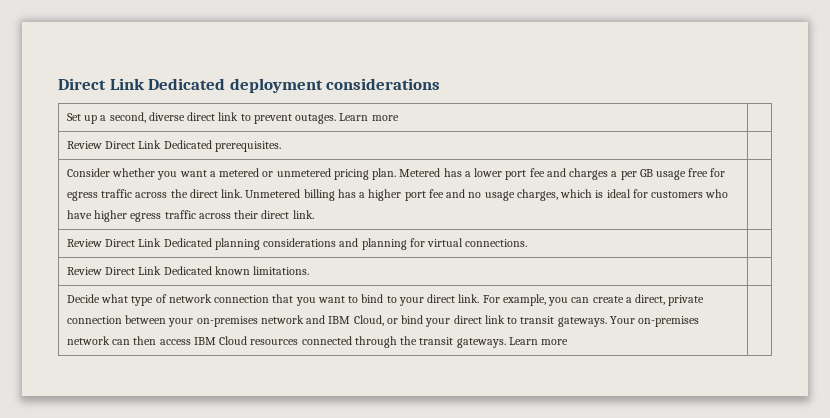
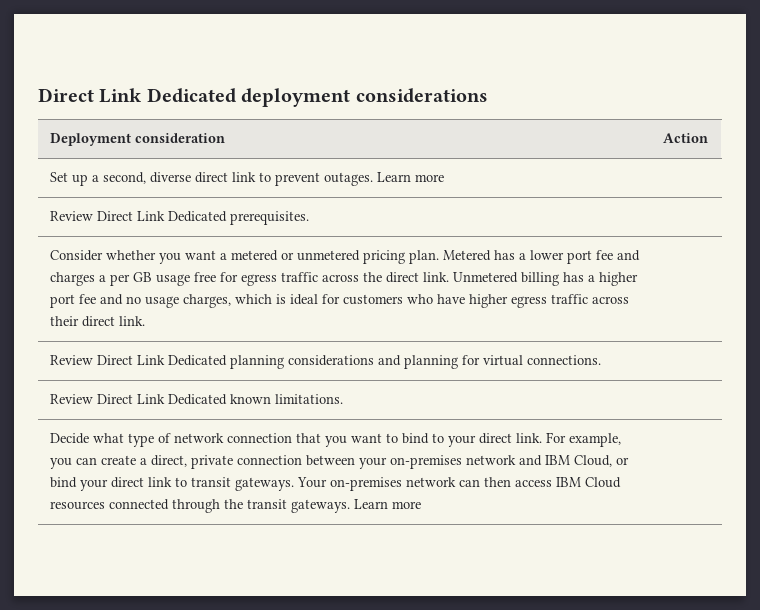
(441, 84) none -> [49,133,225,146] [662,133,708,143] // Deployment consideration | Action

